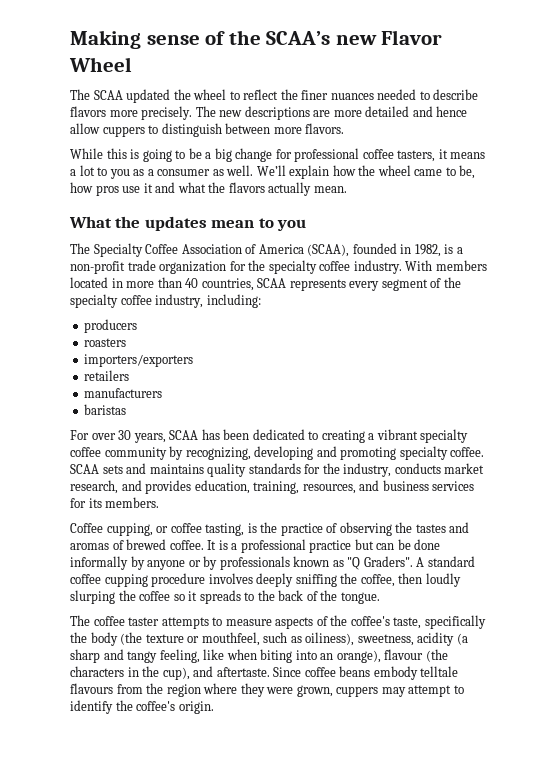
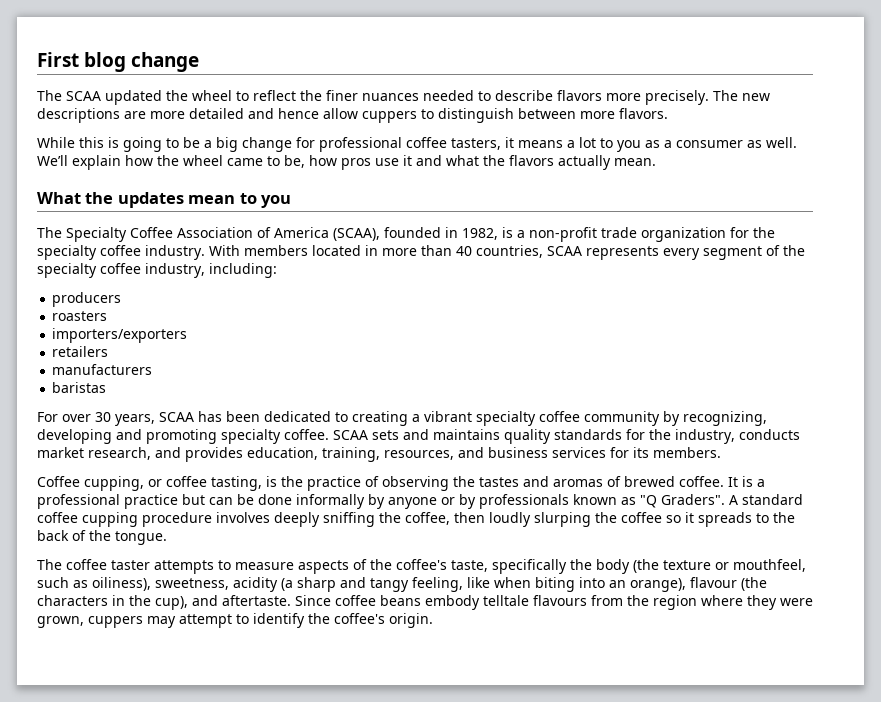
[70,30,443,49] [69,57,132,72] Making sense of the SCAA’s new Flavor Wheel -> [37,52,200,72] First blog change

